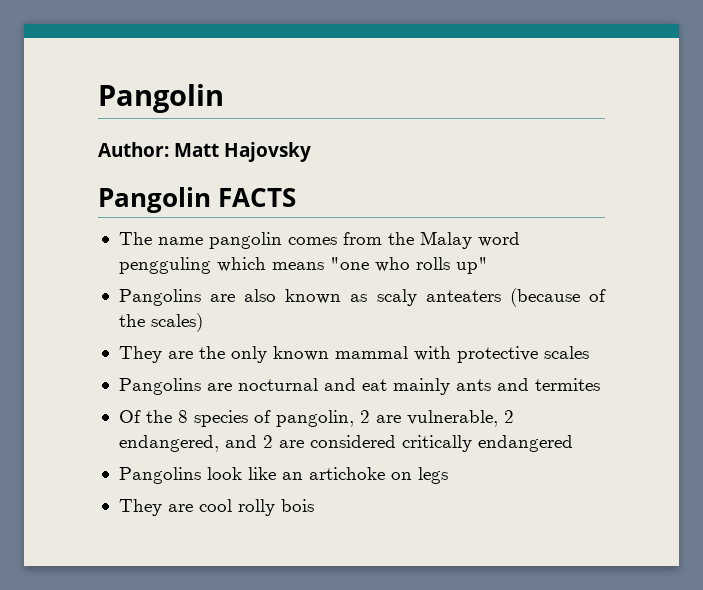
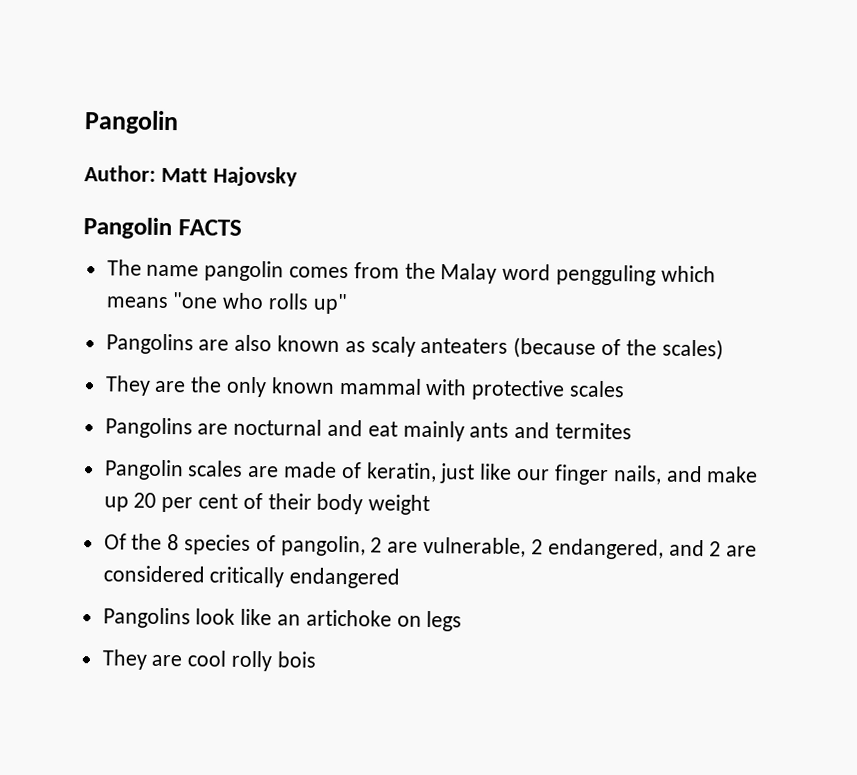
(600, 384) none -> [103,459,759,486] [103,492,431,516] // Pangolin scales are made of keratin, just like our finger nails, and make up 20 per cent of their body weight

